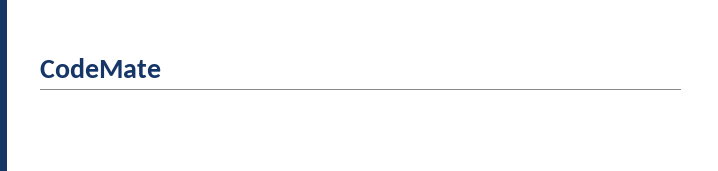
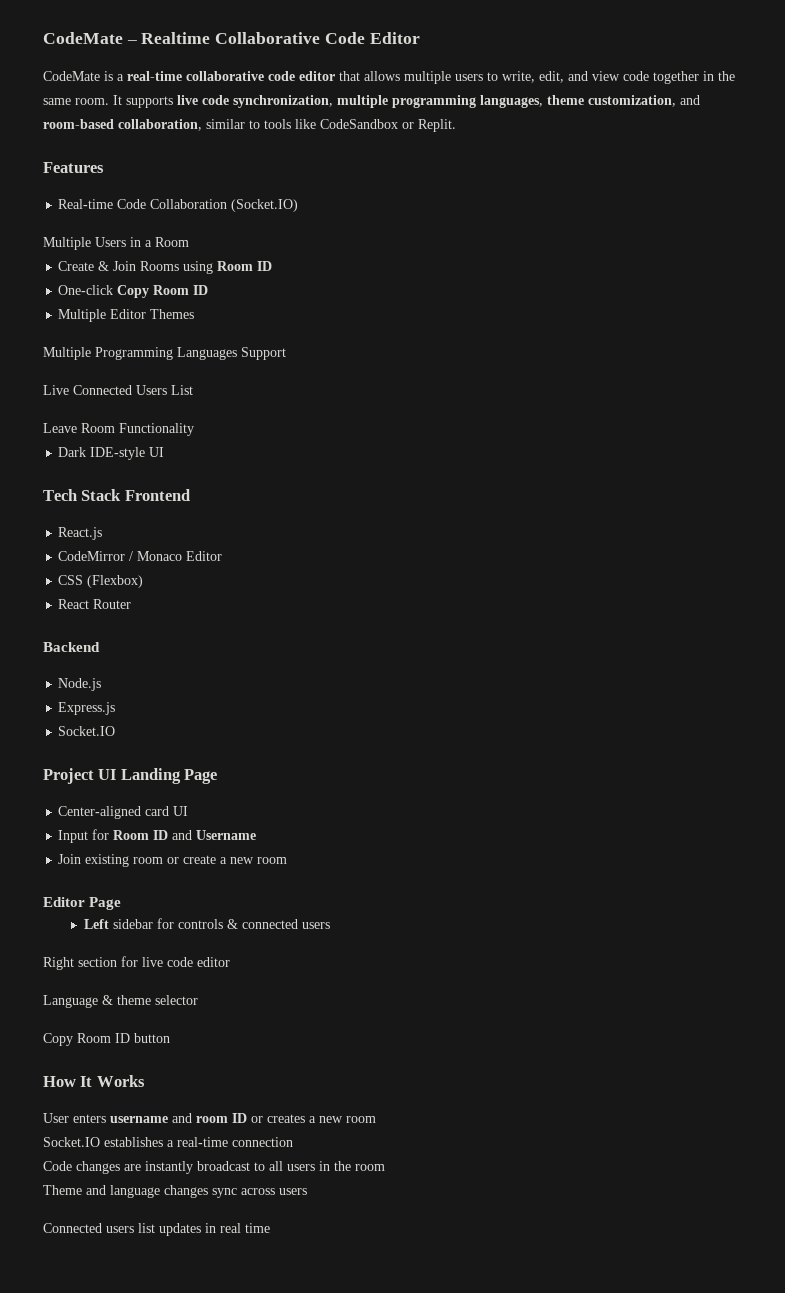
[40,58,161,78] CodeMate -> [43,32,420,44] [43,71,735,84] [43,95,700,108] [43,119,456,132] [43,162,104,173] [58,199,299,212] [43,237,189,250] [58,261,273,274] [58,285,209,298] [58,309,195,322] [43,347,286,360] [43,385,193,395] [43,423,194,436] [58,447,165,460] [43,489,190,501] [58,527,103,540] [58,551,223,561] [58,575,144,588] [58,599,132,609] [43,642,100,652] [58,678,102,691] [58,702,116,715] [58,726,116,736] [43,768,218,784] [58,806,189,819] [58,829,257,843] [58,854,288,867] [43,897,122,910] [83,918,330,929] [43,956,230,970] [43,995,198,1008] [43,1033,170,1046] [43,1075,145,1087] [43,1113,376,1123] [43,1137,293,1147] [43,1161,385,1174] [43,1185,307,1198] [43,1223,270,1236] CodeMate – Realtime Collaborative Code Editor // CodeMate is a real-time collaborative code editor that allows multiple users to write, edit, and view code together in the same room. It supports live code synchronization, multiple programming languages, theme customization, and room-based collaboration, similar to tools like CodeSandbox or Replit. // Features // Real-time Code Collaboration (Socket.IO) // Multiple Users in a Room // Create & Join Rooms using Room ID // One-click Copy Room ID // Multiple Editor Themes // Multiple Programming Languages Support // Live Connected Users List // Leave Room Functionality // Dark IDE-style UI // Tech Stack Frontend // React.js // CodeMirror / Monaco Editor // CSS (Flexbox) // React Router // Backend // Node.js // Express.js // Socket.IO // Project UI Landing Page // Center-aligned card UI // Input for Room ID and Username // Join existing room or create a new room // Editor Page // Left sidebar for controls & connected users // Right section for live code editor // Language & theme selector // Copy Room ID button // How It Works // User enters username and room ID or creates a new room // Socket.IO establishes a real-time connection // Code changes are instantly broadcast to all users in the room // Theme and language changes sync across users // Connected users list updates in real time

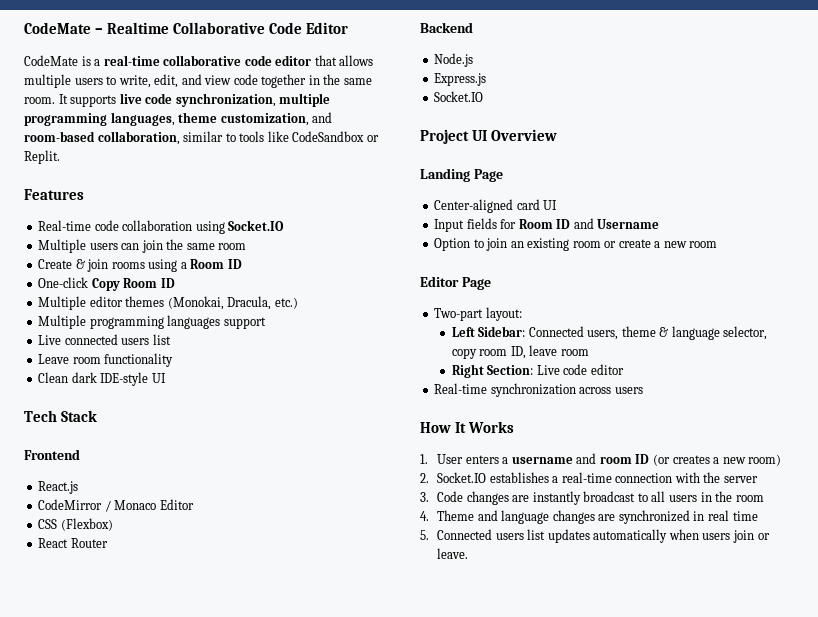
[117,199,299,212] [43,237,189,250] [58,261,214,274] Code Collaboration (Socket.IO) // Multiple Users in a Room // Create & Join Rooms using -> [94,220,285,234] [38,239,247,253] [38,259,187,272] code collaboration using Socket.IO // Multiple users can join the same room // Create & join rooms using a
[110,309,195,319] [43,347,286,360] [43,385,193,395] [43,423,194,436] [58,447,87,457] Editor Themes // Multiple Programming Languages Support // Live Connected Users List // Leave Room Functionality // Dark -> [89,296,298,310] [38,315,266,329] [38,334,171,345] [38,353,174,367] [38,372,97,383] editor themes (Monokai, Dracula, etc.) // Multiple programming languages support // Live connected users list // Leave room functionality // Clean dark
(122, 495) none -> (97, 416) //
(117, 774) none -> [490,129,557,141] Overview //
(89, 836) none -> [466,218,497,229] fields
[58,854,82,864] Join -> [434,238,524,251] Option to join an
(122, 903) none -> [434,307,522,321] // Two-part layout:
[112,918,330,929] [43,956,230,970] [43,995,198,1008] [43,1033,170,1046] sidebar for controls & connected users // Right section for live code editor // Language & theme selector // Copy Room ID button -> [478,326,768,340] [451,345,589,359] [451,364,624,378] [434,383,643,397] Sidebar: Connected users, theme & language selector, copy room ID, leave room // Right Section: Live code editor // Real-time synchronization across users
(145, 1081) none -> [420,454,428,464] 1.
(106, 1118) none -> [502,457,509,464] a
[251,1116,263,1123] or -> [652,454,670,466] (or
[346,1116,376,1123] room // -> [748,454,782,466] [420,473,429,483] room) // 2.
(293, 1142) // -> [674,472,758,483] [420,492,429,502] with the server // 3.
(385, 1167) none -> [420,511,429,521] 4.
[212,1188,307,1198] [43,1223,270,1236] sync across users // Connected users list updates in real time -> [598,510,758,524] [420,529,770,543] [437,548,469,559] are synchronized in real time // 5. Connected users list updates automatically when users join or leave.

